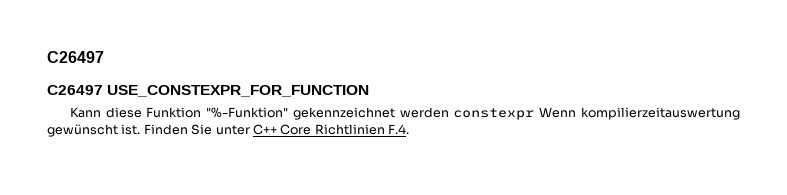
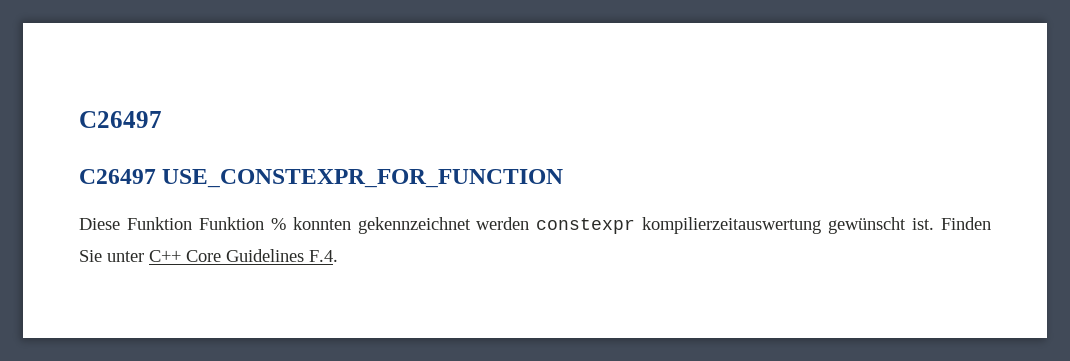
[69,107,289,118] Kann diese Funktion "%-Funktion" -> [79,217,351,230] Diese Funktion Funktion % konnten
[539,107,577,118] Wenn -> (636, 226) none
[314,124,385,135] Richtlinien -> [226,249,304,262] Guidelines

